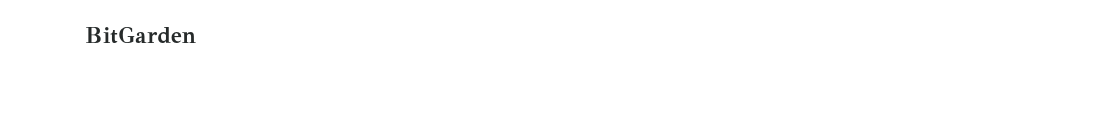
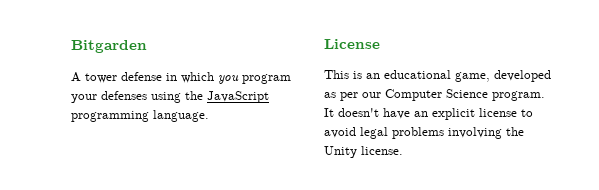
[85,26,196,44] BitGarden -> [71,40,147,53] [71,72,291,84] [71,91,269,103] [71,110,209,122] [324,39,380,49] [324,70,551,82] [324,89,545,101] [324,108,533,120] [324,127,524,139] [324,146,403,158] Bitgarden // A tower defense in which you program your defenses using the JavaScript programming language. // License // This is an educational game, developed as per our Computer Science program. It doesn't have an explicit license to avoid legal problems involving the Unity license.

